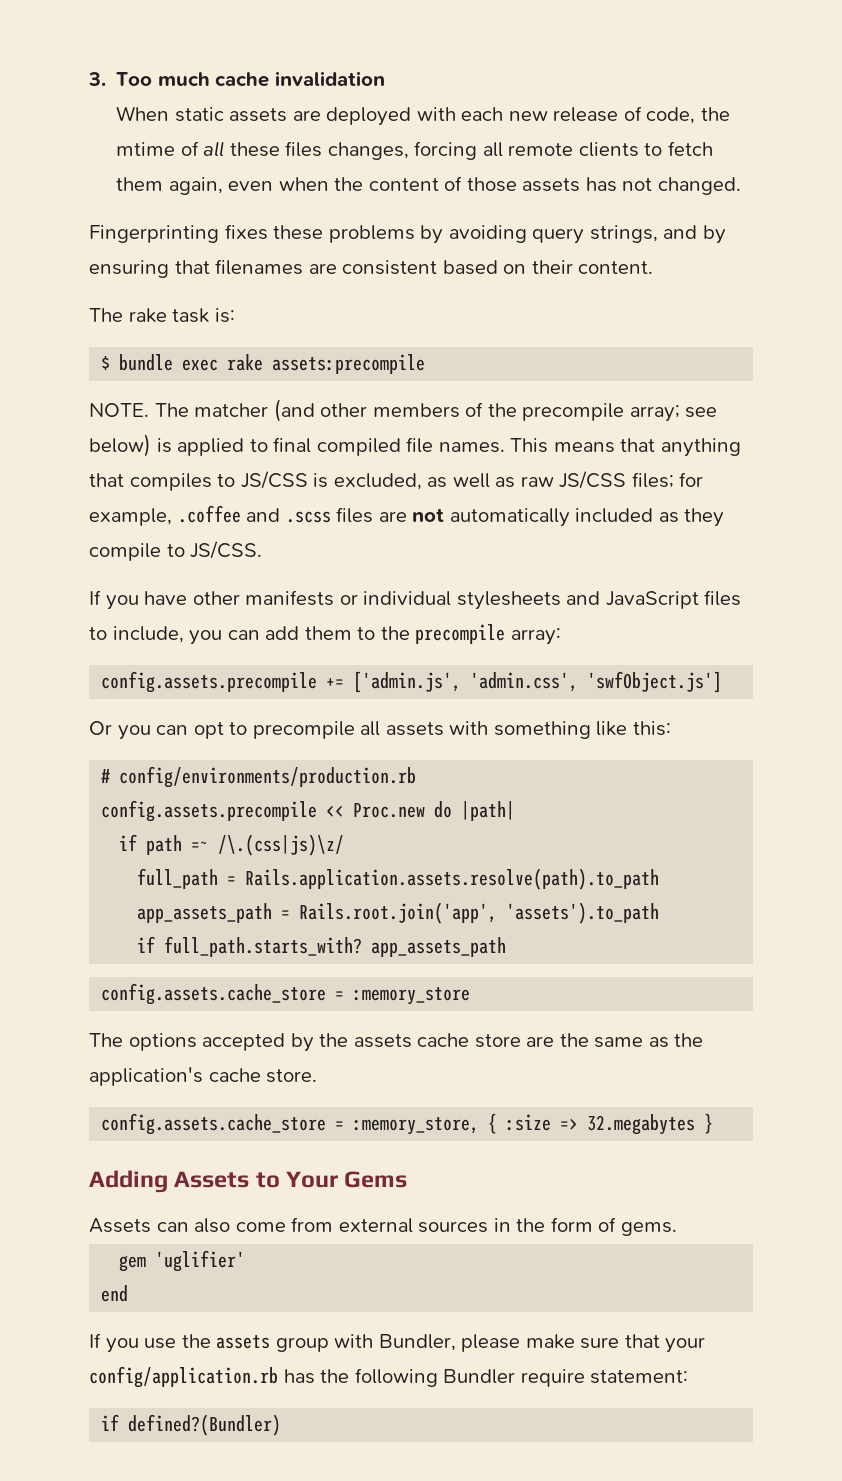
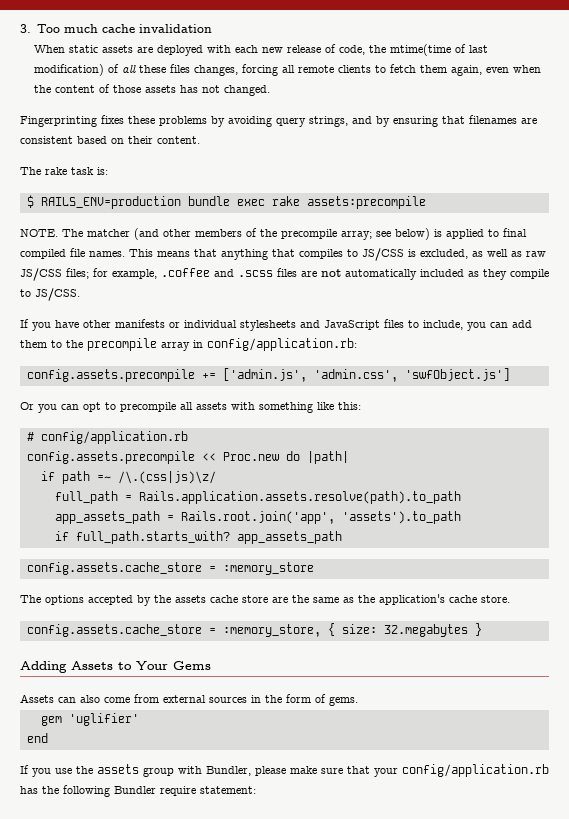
[115,142,175,156] mtime -> [390,44,489,56] [34,64,105,76] mtime(time of last modification)
(111, 363) none -> [40,196,181,209] RAILS_ENV=production
[510,628,561,645] array: -> [161,338,357,351] array in config/application.rb:
[119,766,417,788] config/environments/production.rb -> [40,431,188,444] config/application.rb
[506,1114,579,1131] :size => -> [341,624,377,634] size:
[101,1414,282,1436] // if defined?(Bundler) -> (256, 790) none

